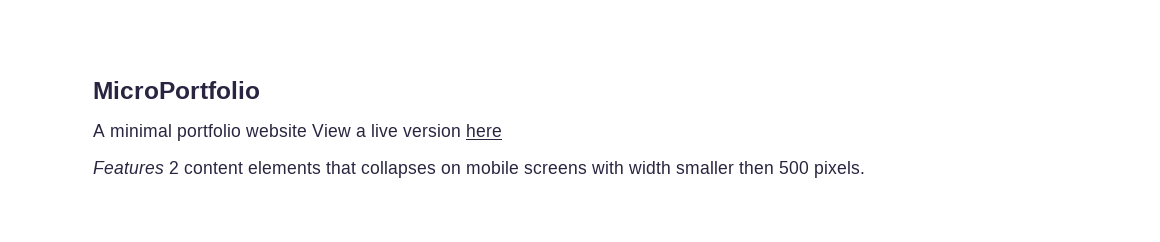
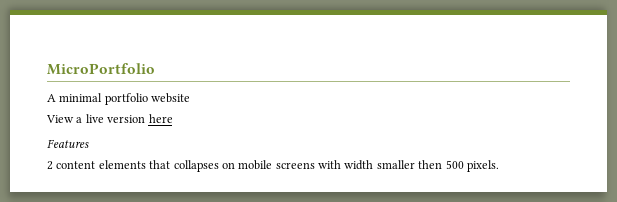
(307, 130) none -> (191, 98) //
(164, 167) none -> (89, 143) //

